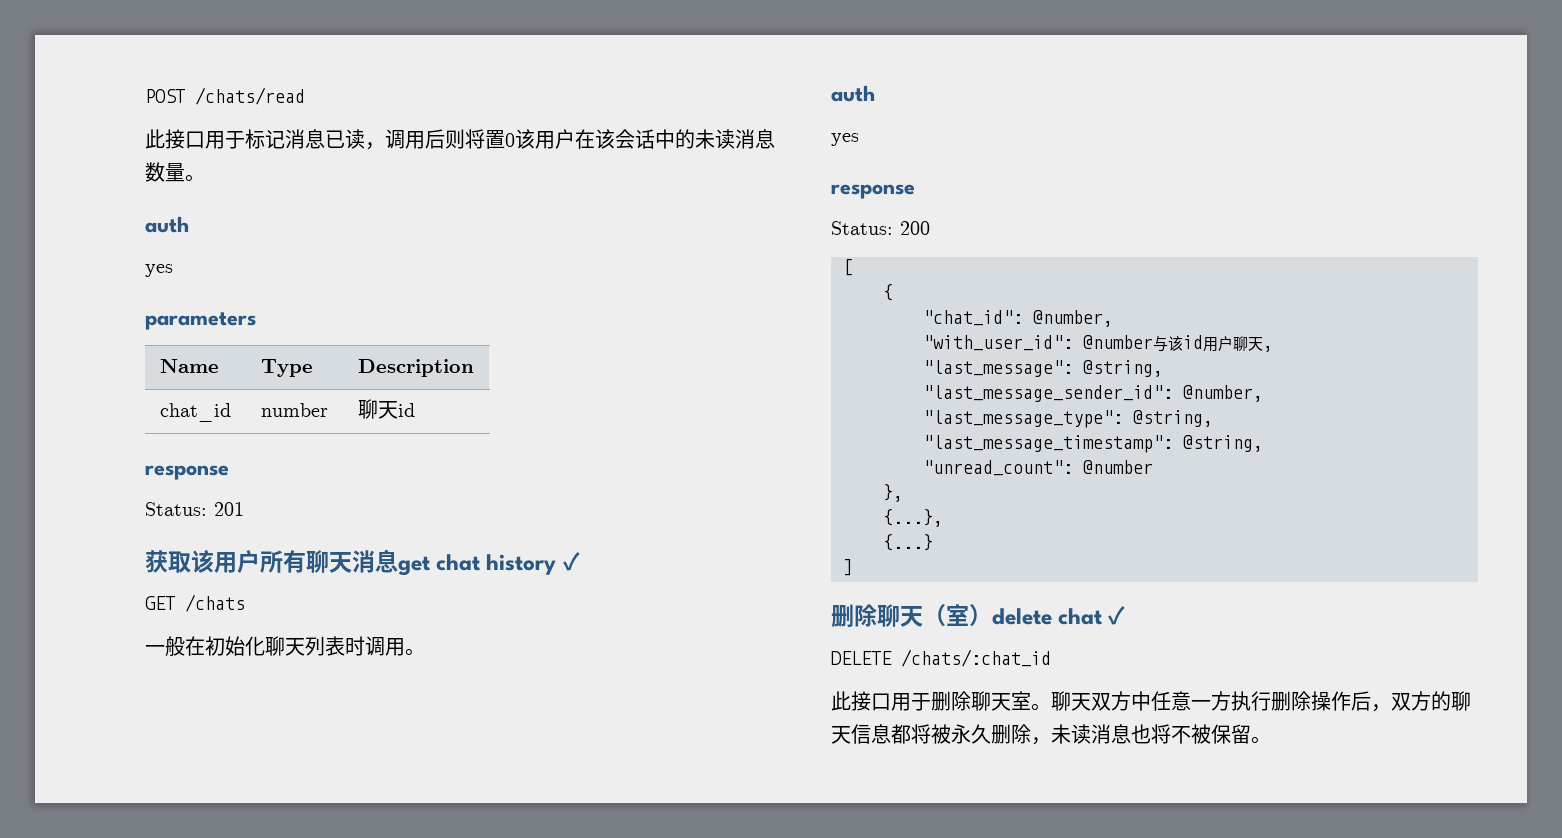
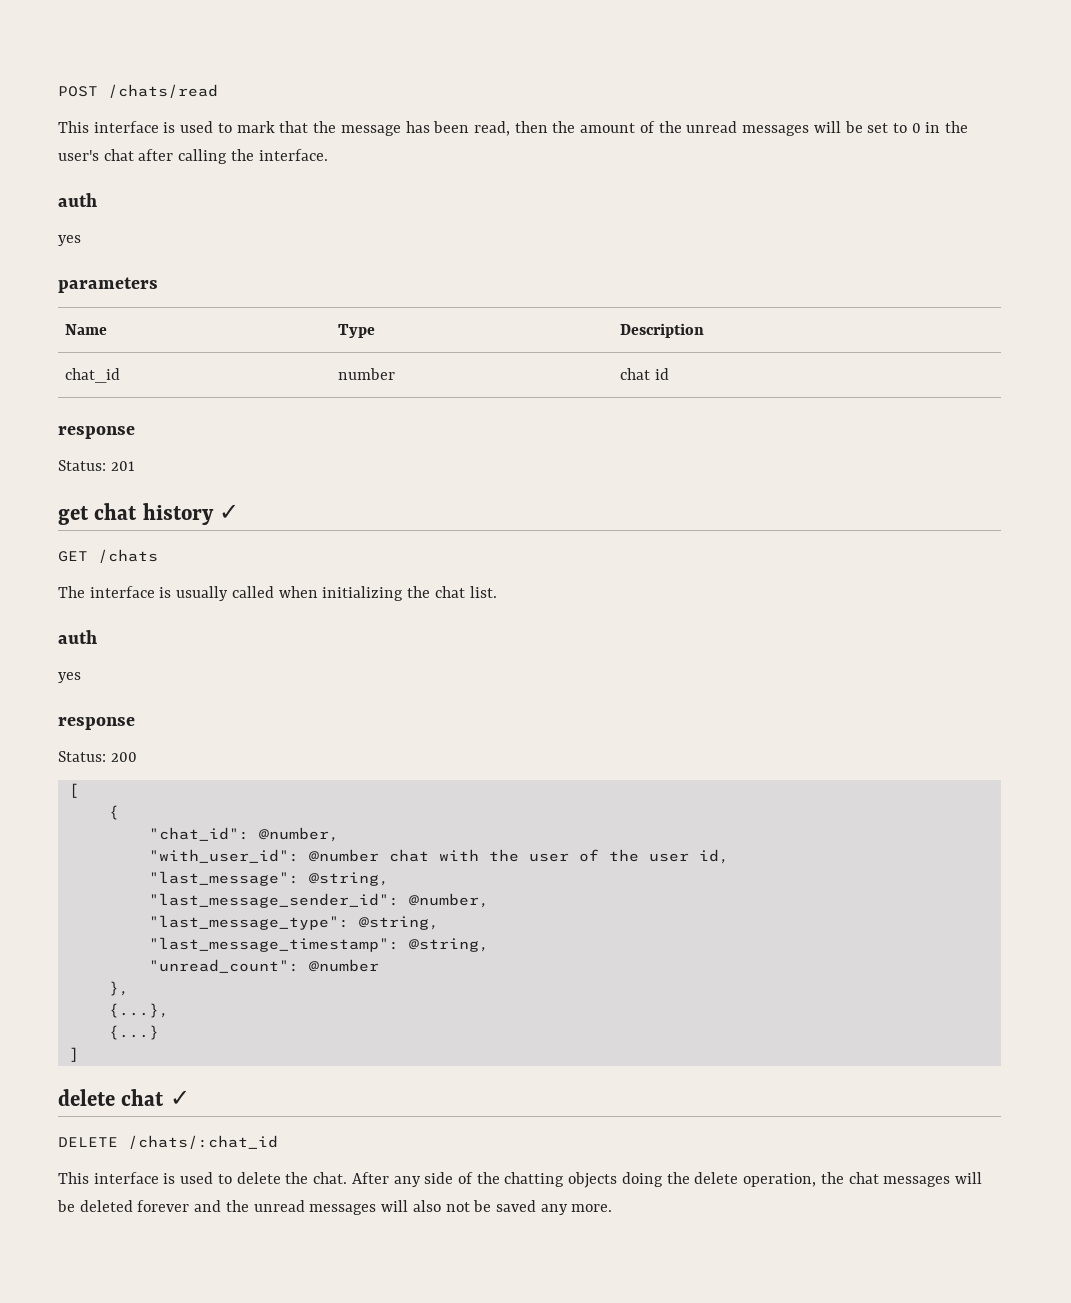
[145,129,775,150] [145,162,205,182] 此接口用于标记消息已读，调用后则将置0该用户在该会话中的未读消息数量。 -> [58,121,969,136] [58,149,328,164] This interface is used to mark that the message has been read, then the amount of the unread messages will be set to 0 in the user's chat after calling the interface.
[357,399,398,419] 聊天 -> [620,368,651,380] chat
[145,549,398,573] 获取该用户所有聊天消息 -> (135, 466) none
[145,636,425,656] 一般在初始化聊天列表时调用。 -> [58,586,497,601] The interface is usually called when initializing the chat list.
[1153,335,1273,352] 与该id用户聊天, -> [388,849,729,864] chat with the user of the user id,
[831,604,992,628] 删除聊天（室） -> (79, 1054) none
[831,691,1471,712] [831,724,1271,745] 此接口用于删除聊天室。聊天双方中任意一方执行删除操作后，双方的聊天信息都将被永久删除，未读消息也将不被保留。 -> [58,1172,982,1188] [57,1200,613,1215] This interface is used to delete the chat. After any side of the chatting objects doing the delete operation, the chat messages will be deleted forever and the unread messages will also not be saved any more.

